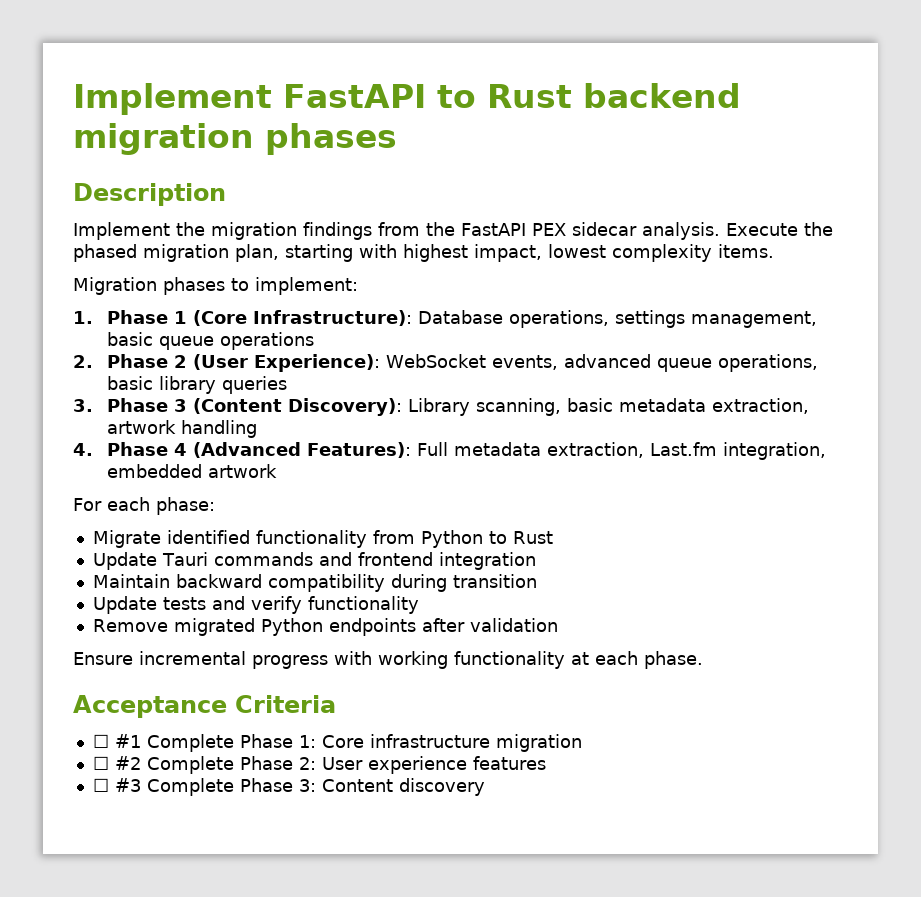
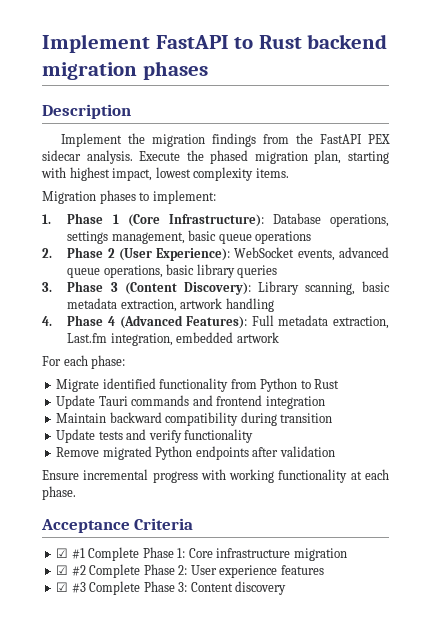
[92,734,109,748] ☐ -> [56,548,69,558] ☑
[92,756,109,770] ☐ -> [56,565,69,575] ☑
[92,778,109,792] ☐ -> [56,582,69,592] ☑

